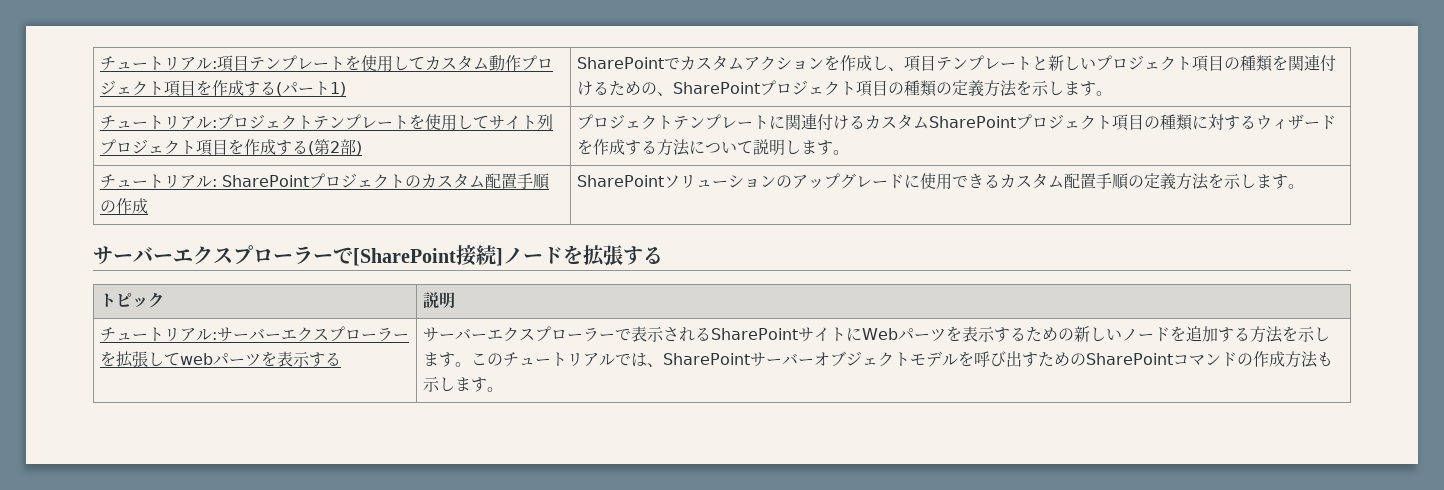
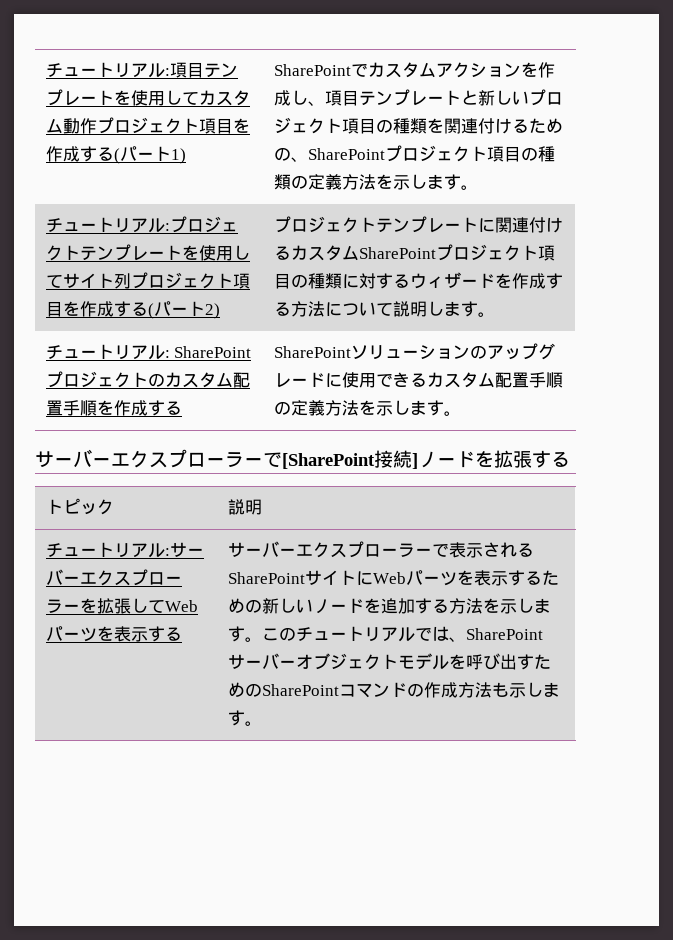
[314,139,363,155] 第2部) -> [153,301,220,319] パート2)
[100,198,149,214] の作成 -> [96,400,182,416] を作成する
[180,353,214,365] web -> [164,600,198,612] Web

